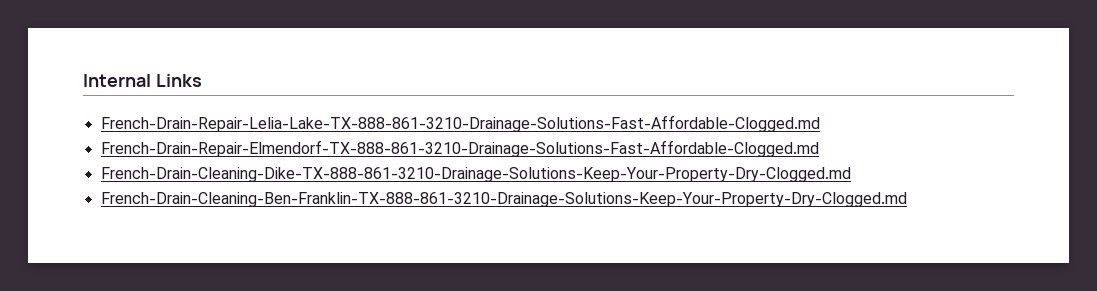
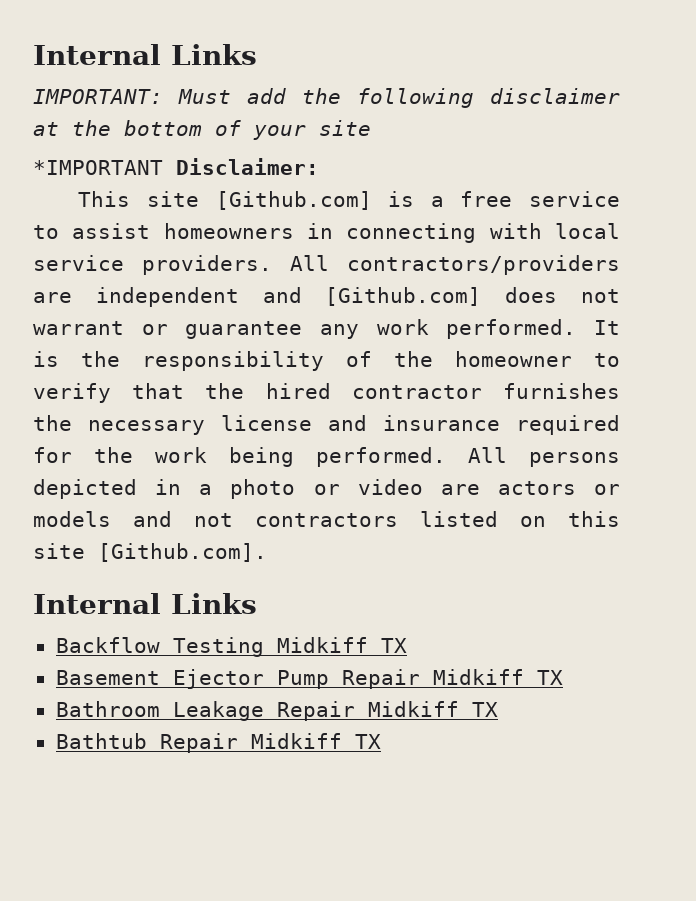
[83,74,202,87] [100,115,820,132] [100,140,819,157] [100,167,851,182] [100,192,907,207] Internal Links // French-Drain-Repair-Lelia-Lake-TX-888-861-3210-Drainage-Solutions-Fast-Affordable-Clogged.md // French-Drain-Repair-Elmendorf-TX-888-861-3210-Drainage-Solutions-Fast-Affordable-Clogged.md // French-Drain-Cleaning-Dike-TX-888-861-3210-Drainage-Solutions-Keep-Your-Property-Dry-Clogged.md // French-Drain-Cleaning-Ben-Franklin-TX-888-861-3210-Drainage-Solutions-Keep-Your-Property-Dry-Clogged.md -> [33,44,257,65] [33,88,620,108] [33,120,371,140] [33,158,319,175] [78,191,620,210] [33,223,620,243] [33,255,620,275] [33,287,620,307] [33,319,621,339] [33,351,620,371] [33,383,620,403] [33,415,620,435] [33,447,620,467] [33,479,620,499] [33,511,620,527] [33,543,267,562] [33,593,257,614] [55,637,407,657] [55,669,563,689] [55,701,498,721] [55,733,381,753] Internal Links // IMPORTANT: Must add the following disclaimer at the bottom of your site // *IMPORTANT Disclaimer: // This site [Github.com] is a free service to assist homeowners in connecting with local service providers. All contractors/providers are independent and [Github.com] does not warrant or guarantee any work performed. It is the responsibility of the homeowner to verify that the hired contractor furnishes the necessary license and insurance required for the work being performed. All persons depicted in a photo or video are actors or models and not contractors listed on this site [Github.com]. // Internal Links // Backflow Testing Midkiff TX // Basement Ejector Pump Repair Midkiff TX // Bathroom Leakage Repair Midkiff TX // Bathtub Repair Midkiff TX

